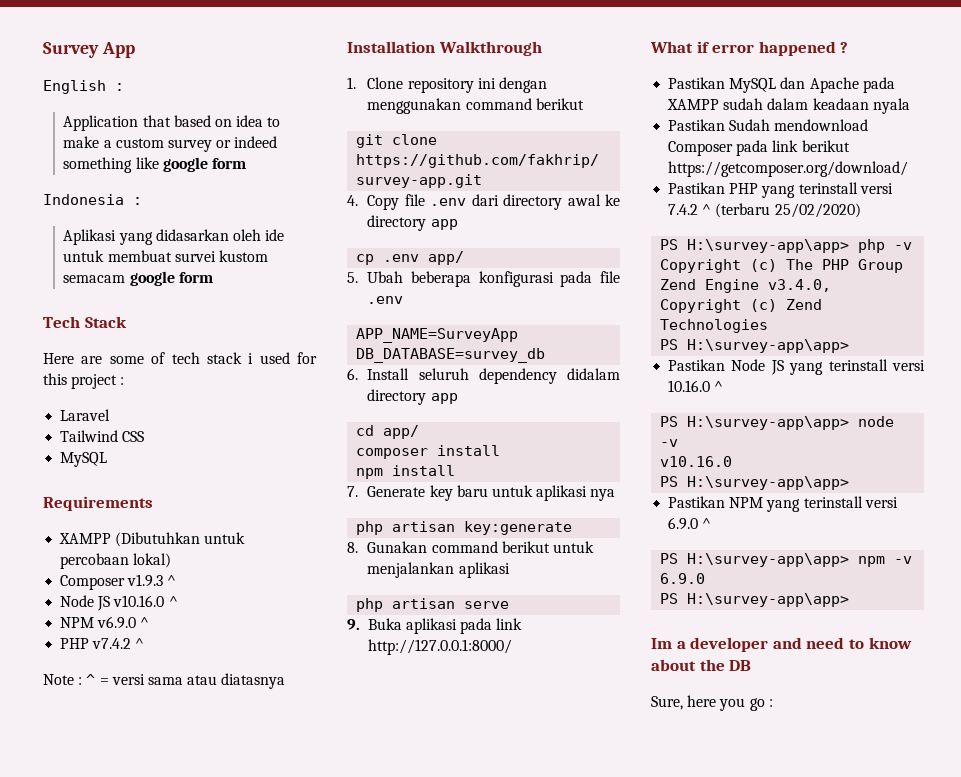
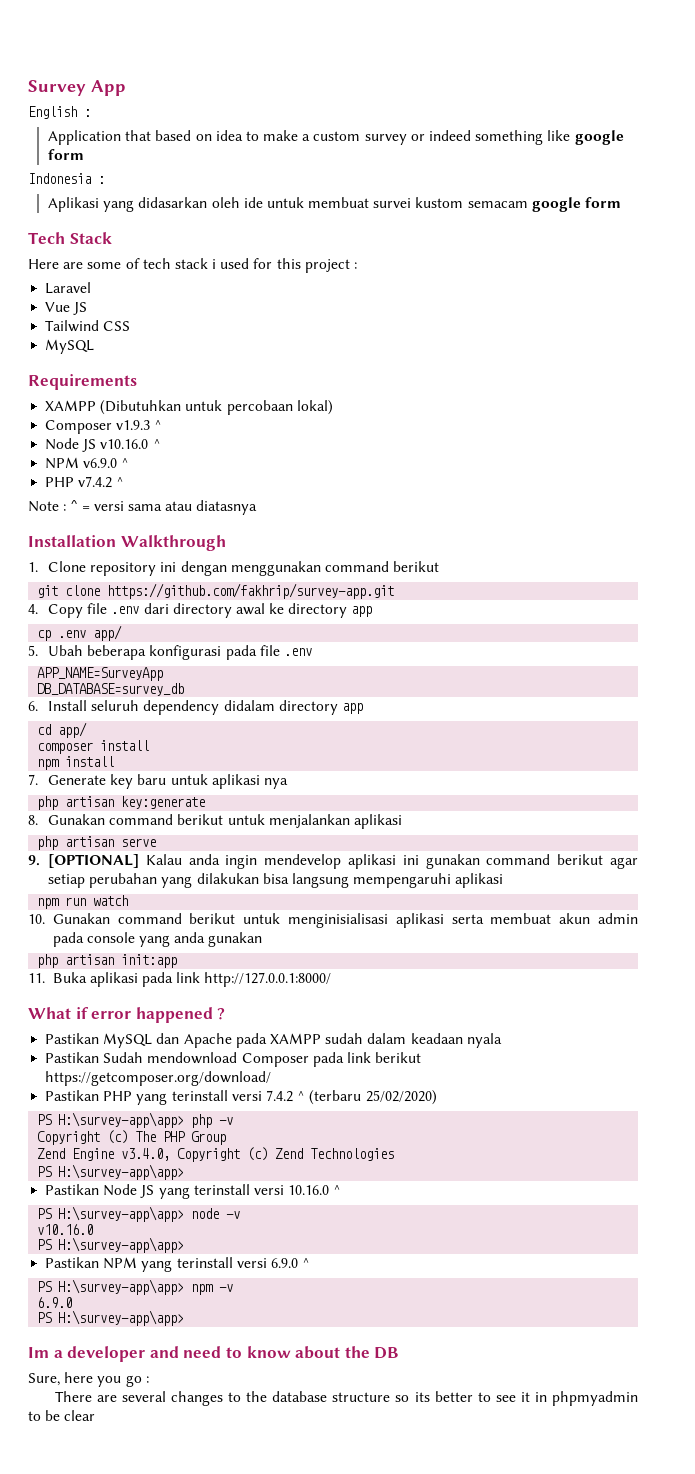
(111, 415) none -> [45,302,88,315] // Vue JS
(360, 624) none -> [47,854,638,869] [47,873,504,888] [37,895,129,909] [28,913,638,928] [52,932,263,947] [37,954,178,968] [28,973,45,983] [OPTIONAL] Kalau anda ingin mendevelop aplikasi ini gunakan command berikut agar setiap perubahan yang dilakukan bisa langsung mempengaruhi aplikasi // npm run watch // 10. Gunakan command berikut untuk menginisialisasi aplikasi serta membuat akun admin pada console yang anda gunakan // php artisan init:app // 11.
(773, 703) none -> [54,1391,638,1406] [28,1410,96,1421] // There are several changes to the database structure so its better to see it in phpmyadmin to be clear

